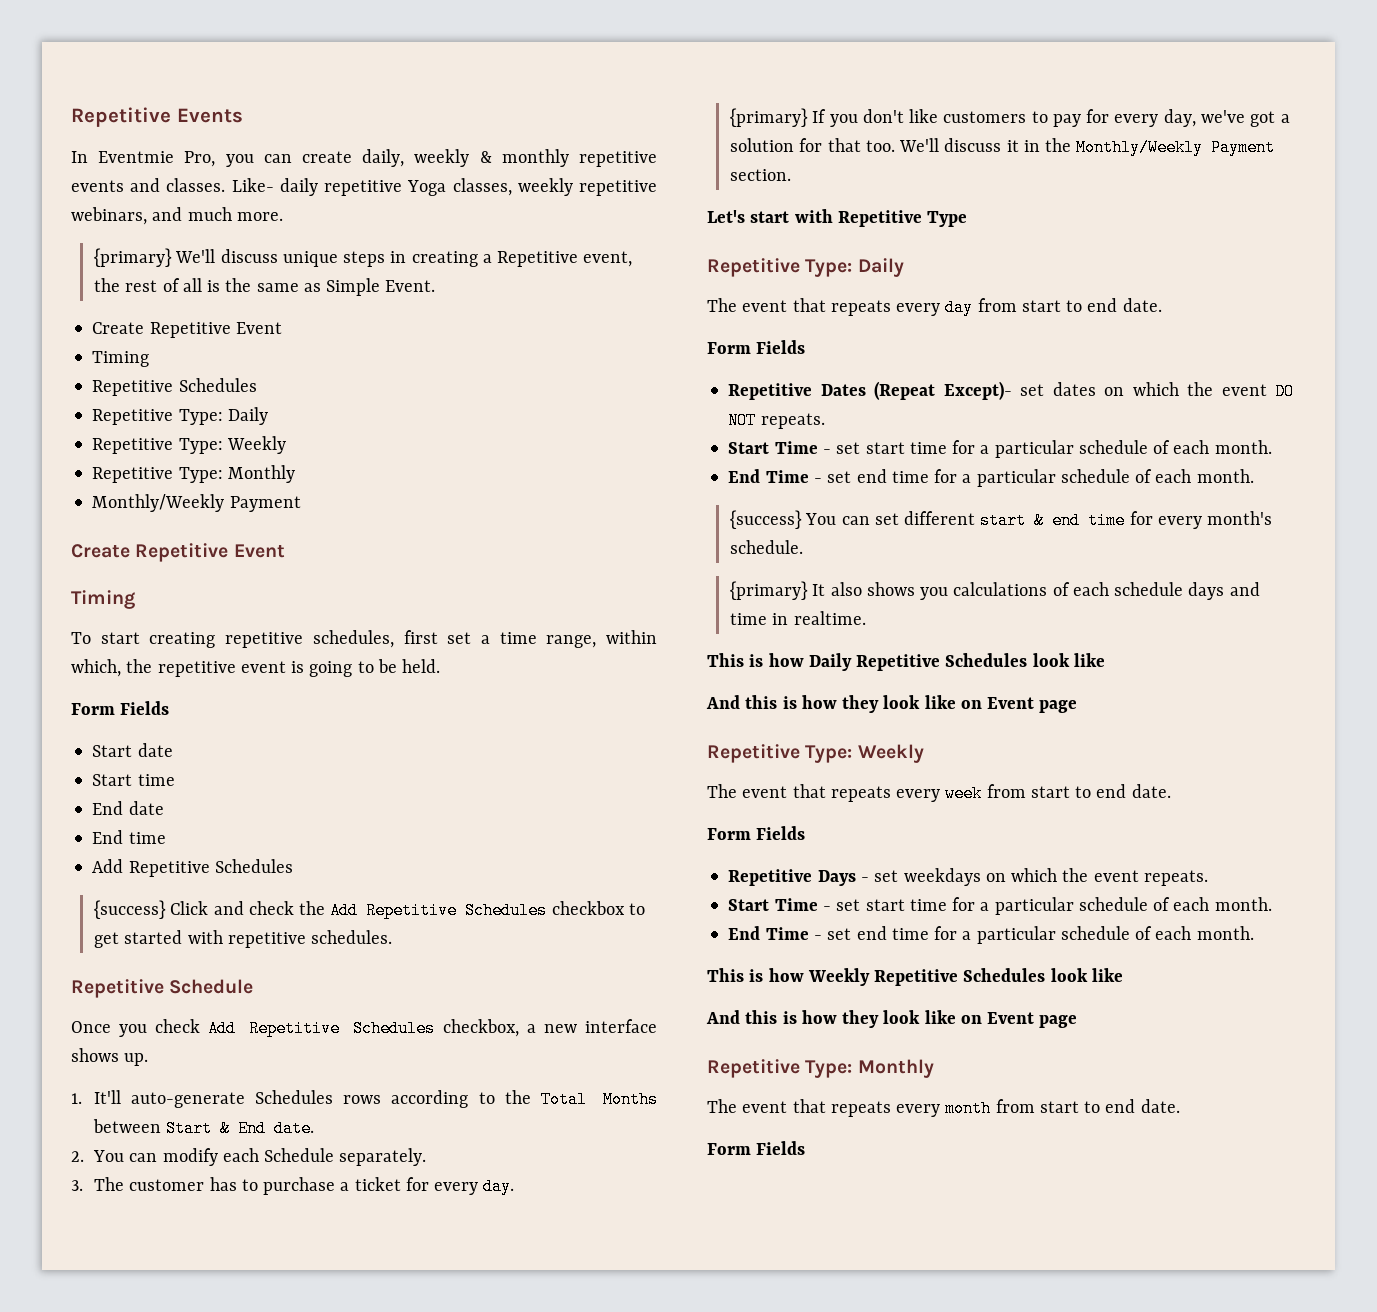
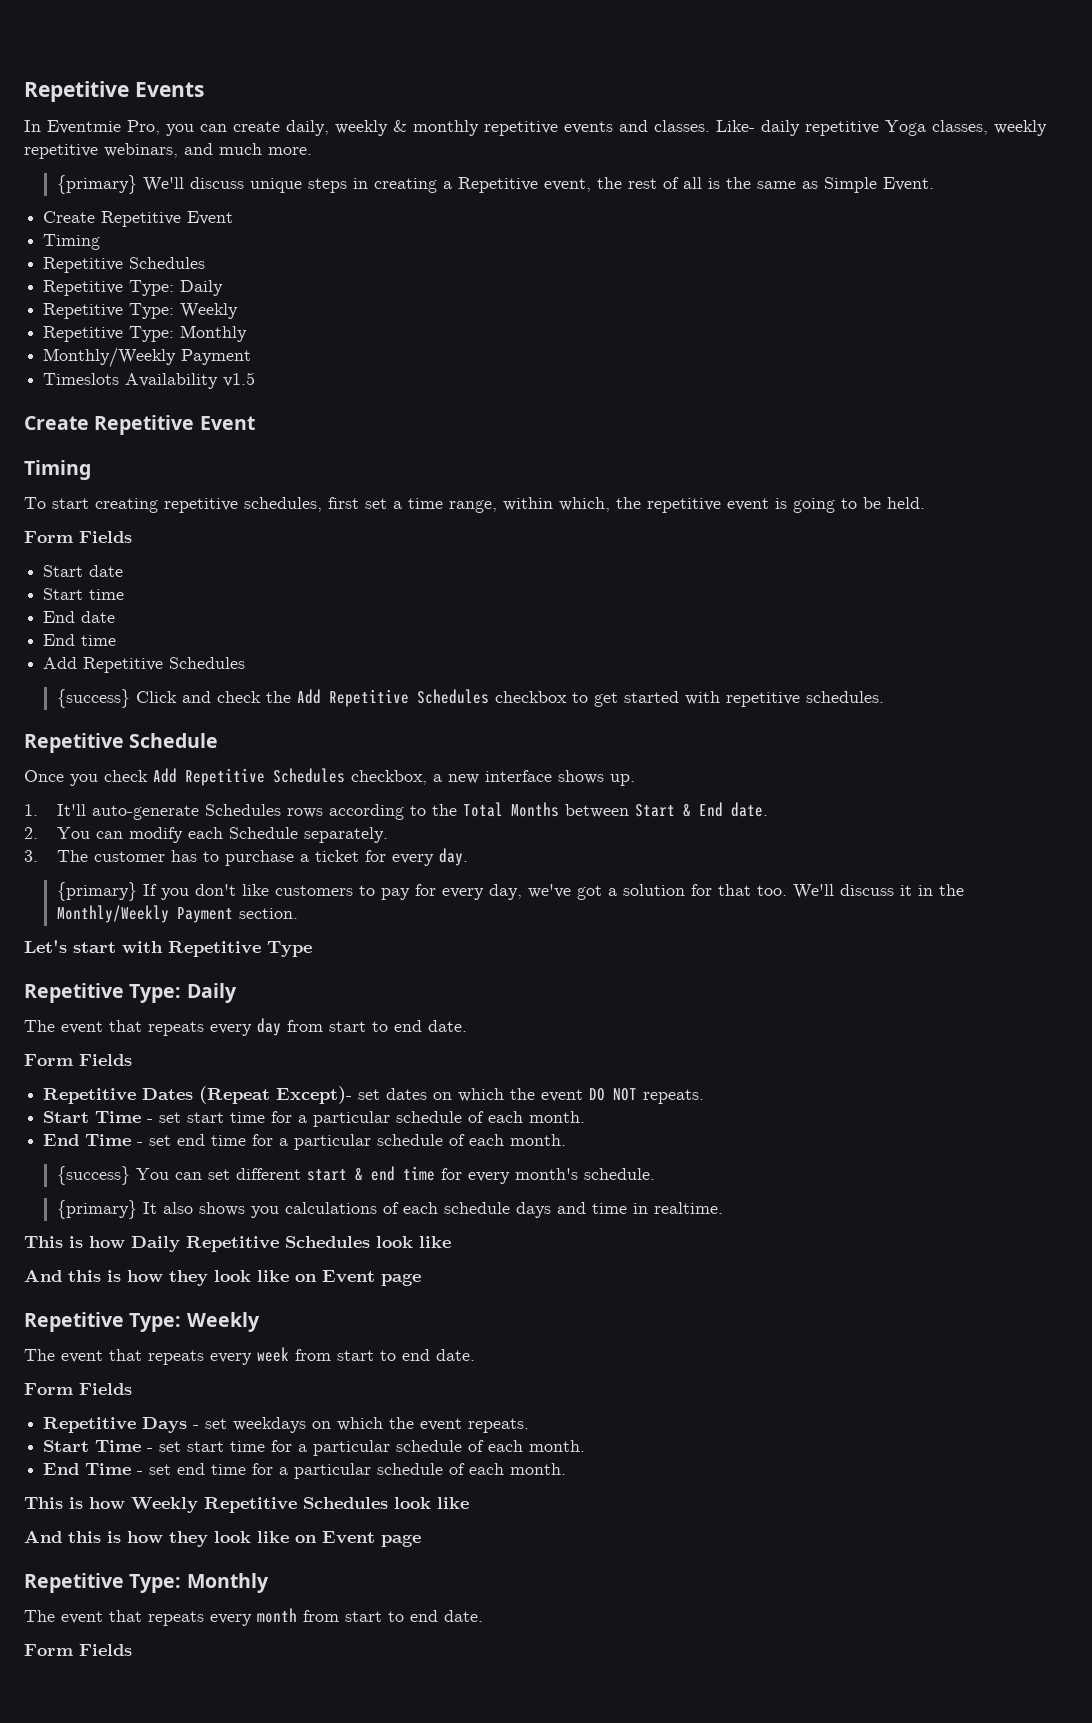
(301, 504) none -> [43,372,256,389] // Timeslots Availability v1.5

